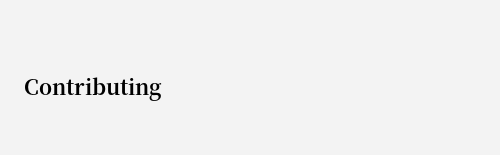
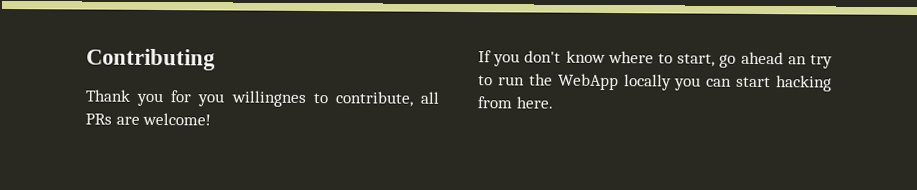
(162, 89) none -> [85,89,440,107] [85,112,212,126] [478,50,833,69] [478,73,832,92] [477,96,553,109] // Thank you for you willingnes to contribute, all PRs are welcome! // If you don't know where to start, go ahead an try to run the WebApp locally you can start hacking from here.

